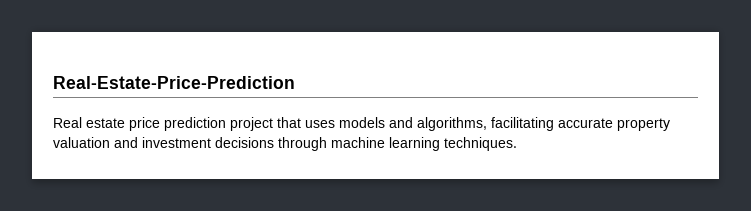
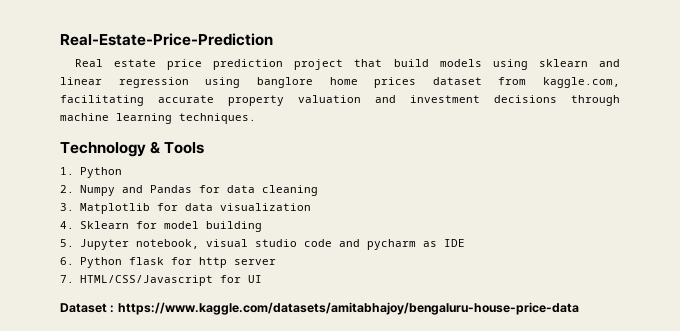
[305,117,487,131] uses models and algorithms, -> [393,59,620,70] [60,77,620,88] build models using sklearn and linear regression using banglore home prices dataset from kaggle.com,
(517, 144) none -> [60,141,205,157] [60,167,122,178] [60,185,318,196] [60,203,311,214] [60,221,262,232] [60,239,465,250] [60,257,276,268] [60,275,262,286] [60,302,579,315] // Technology & Tools // 1. Python // 2. Numpy and Pandas for data cleaning // 3. Matplotlib for data visualization // 4. Sklearn for model building // 5. Jupyter notebook, visual studio code and pycharm as IDE // 6. Python flask for http server // 7. HTML/CSS/Javascript for UI // Dataset : https://www.kaggle.com/datasets/amitabhajoy/bengaluru-house-price-data

